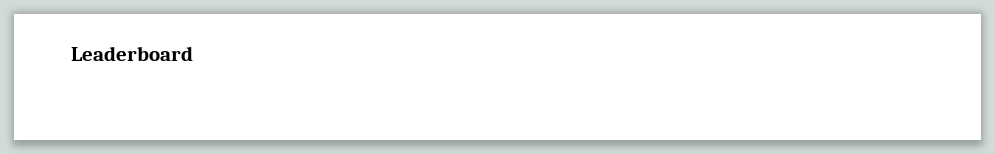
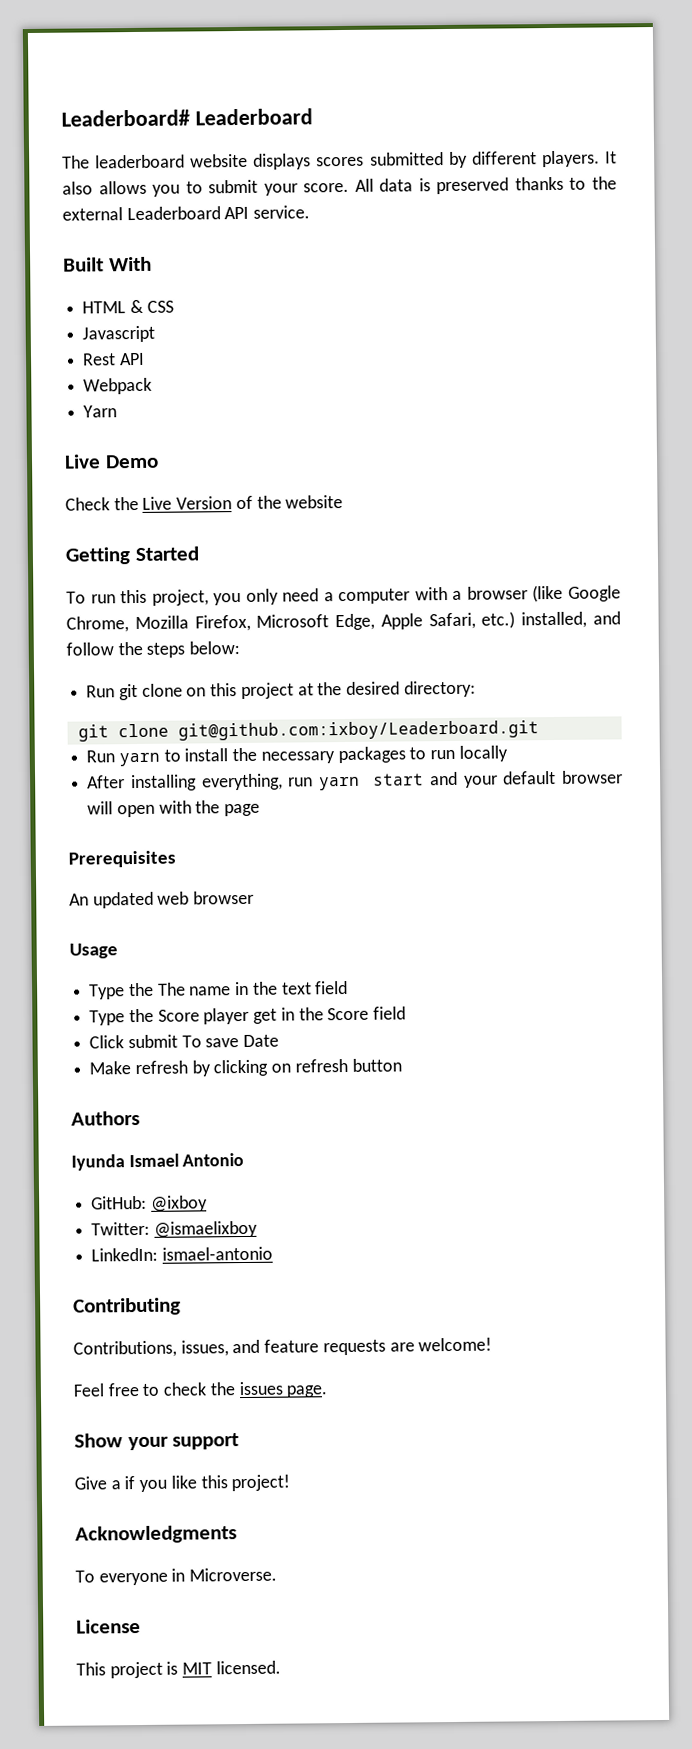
[71,46,193,61] Leaderboard -> [61,108,313,127] [62,150,617,170] [62,176,618,197] [62,205,311,221] [63,256,152,272] [82,299,174,314] [82,325,156,343] [82,352,145,366] [83,377,153,395] [83,405,118,418] [64,454,159,469] [65,495,344,511] [65,546,199,565] [66,584,622,606] [66,611,621,633] [66,640,241,658] [86,680,476,701] [77,720,539,742] [86,745,508,767] [87,770,623,792] [87,800,261,818] [68,850,176,868] [69,890,255,909] [69,943,118,959] [89,980,349,1000] [89,1006,407,1026] [89,1034,280,1049] [89,1058,402,1077] [71,1110,140,1126] [71,1152,245,1171] [91,1195,208,1212] [91,1220,258,1238] [91,1246,273,1262] [73,1297,181,1316] [73,1337,493,1358] [73,1381,329,1398] [74,1433,240,1451] [74,1474,291,1493] [75,1525,237,1544] [75,1567,278,1586] [76,1619,141,1634] [76,1660,281,1679] Leaderboard# Leaderboard // The leaderboard website displays scores submitted by different players. It also allows you to submit your score. All data is preserved thanks to the external Leaderboard API service. // Built With // HTML & CSS // Javascript // Rest API // Webpack // Yarn // Live Demo // Check the Live Version of the website // Getting Started // To run this project, you only need a computer with a browser (like Google Chrome, Mozilla Firefox, Microsoft Edge, Apple Safari, etc.) installed, and follow the steps below: // Run git clone on this project at the desired directory: // git clone git@github.com:ixboy/Leaderboard.git // Run yarn to install the necessary packages to run locally // After installing everything, run yarn start and your default browser will open with the page // Prerequisites // An updated web browser // Usage // Type the The name in the text field // Type the Score player get in the Score field // Click submit To save Date // Make refresh by clicking on refresh button // Authors // Iyunda Ismael Antonio // GitHub: @ixboy // Twitter: @ismaelixboy // LinkedIn: ismael-antonio // Contributing // Contributions, issues, and feature requests are welcome! // Feel free to check the issues page. // Show your support // Give a if you like this project! // Acknowledgments // To everyone in Microverse. // License // This project is MIT licensed.

